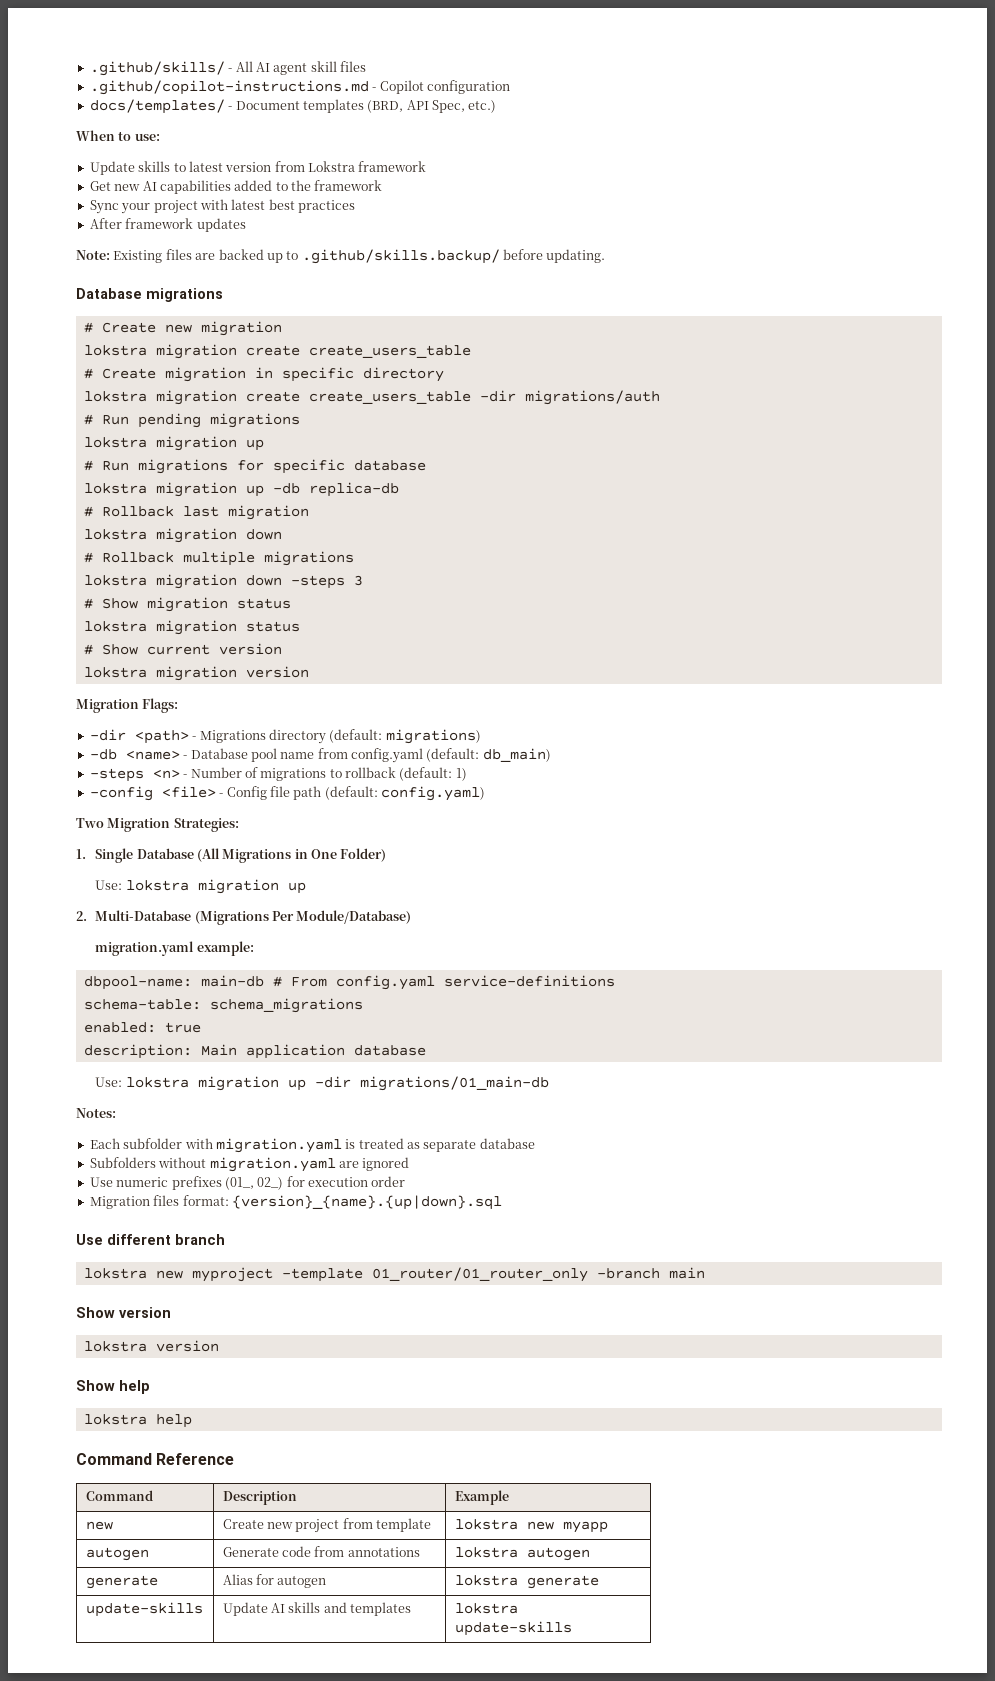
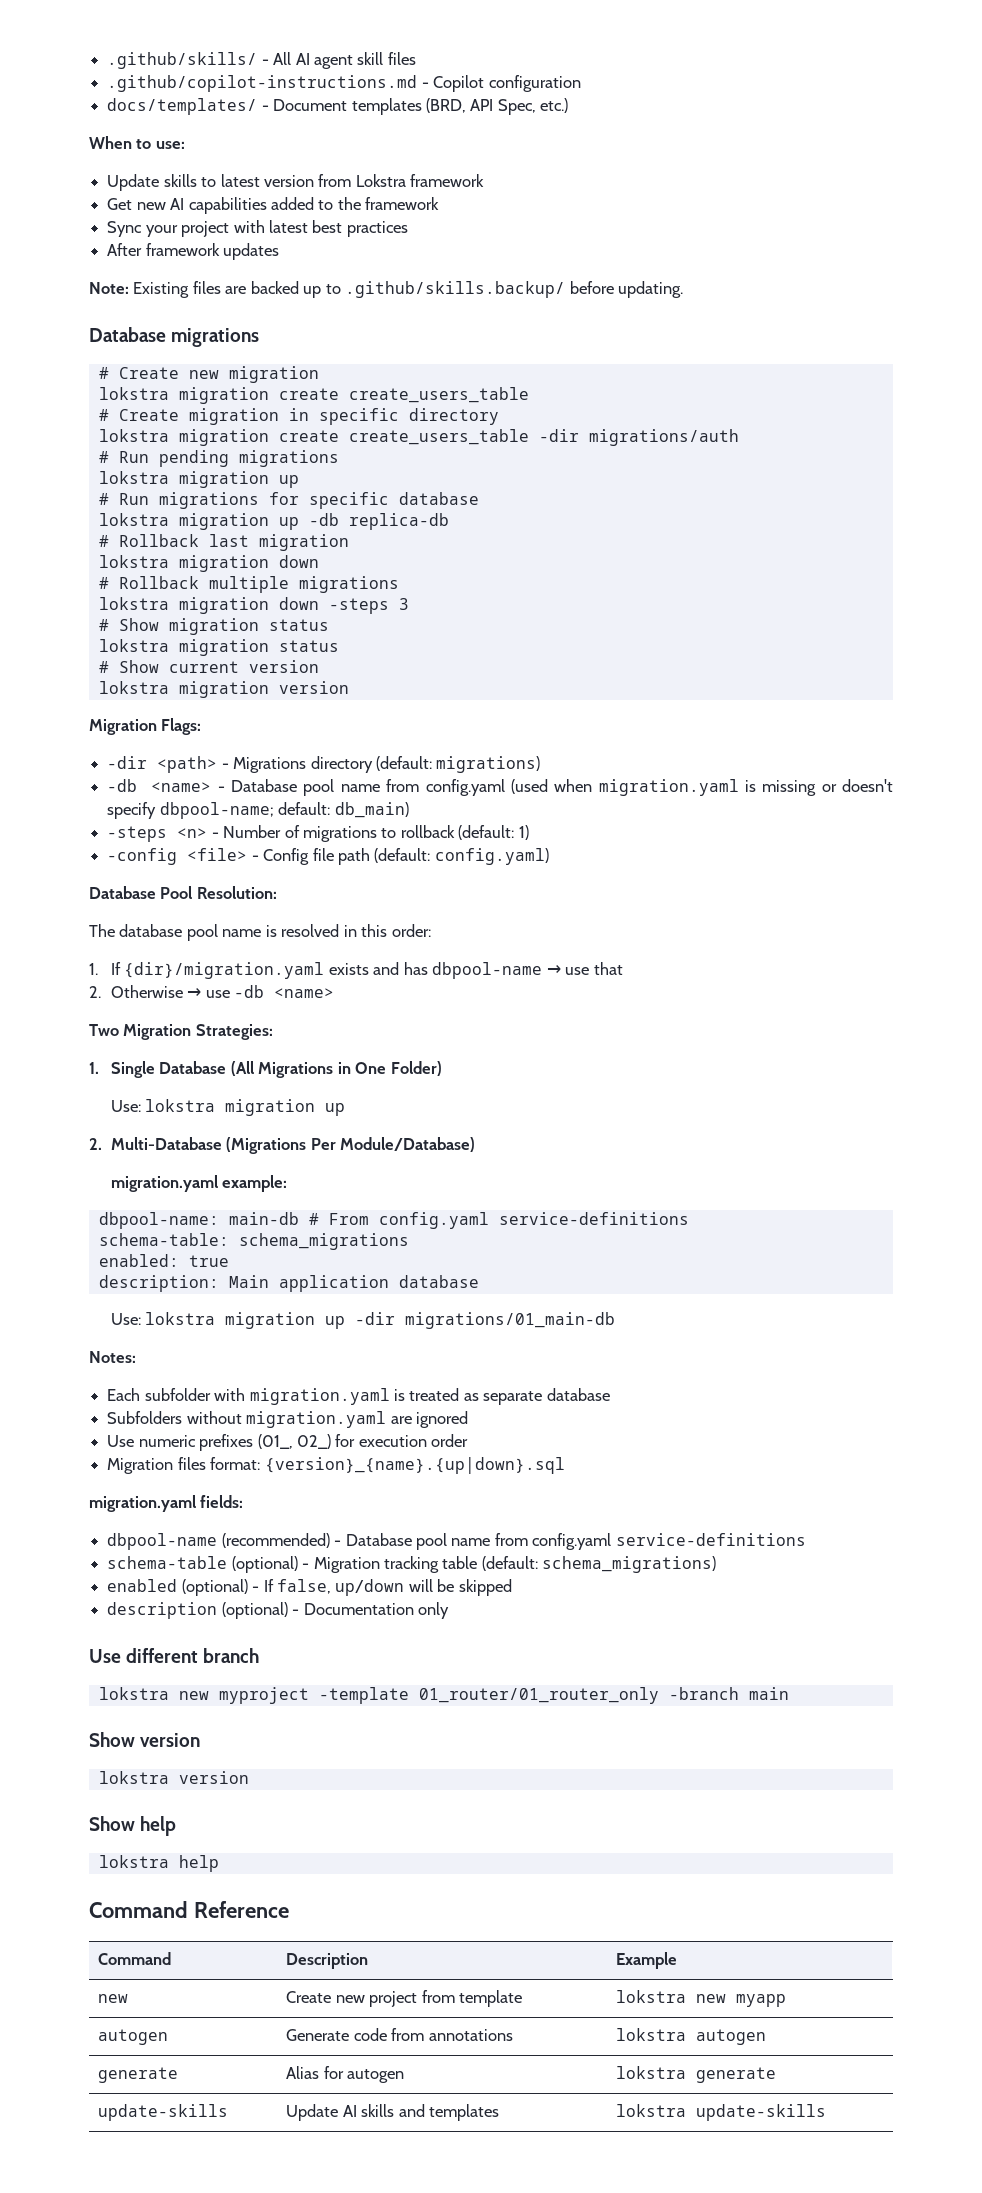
[426,748,480,762] (default: -> [510,779,894,796] [107,802,331,819] (used when migration.yaml is missing or doesn't specify dbpool-name; default:
(485, 793) none -> [89,886,277,899] [89,924,431,941] [89,962,623,979] [89,985,335,998] // Database Pool Resolution: // The database pool name is resolved in this order: // 1. If {dir}/migration.yaml exists and has dbpool-name → use that // 2. Otherwise → use -db <name>
(502, 1202) none -> [89,1495,244,1512] [107,1533,806,1550] [107,1556,717,1573] [107,1579,512,1596] [107,1602,449,1619] // migration.yaml fields: // dbpool-name (recommended) - Database pool name from config.yaml service-definitions // schema-table (optional) - Migration tracking table (default: schema_migrations) // enabled (optional) - If false, up/down will be skipped // description (optional) - Documentation only

